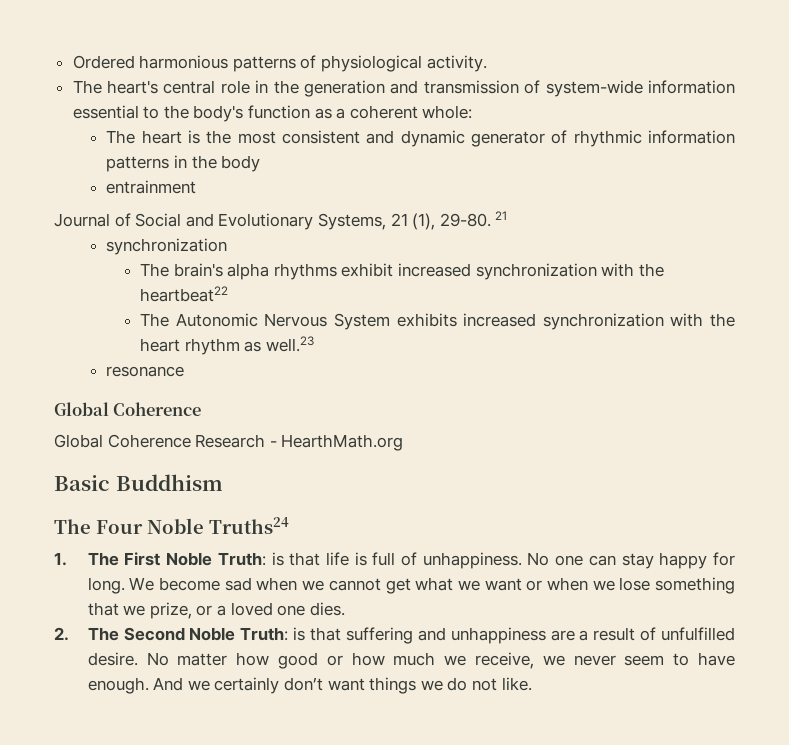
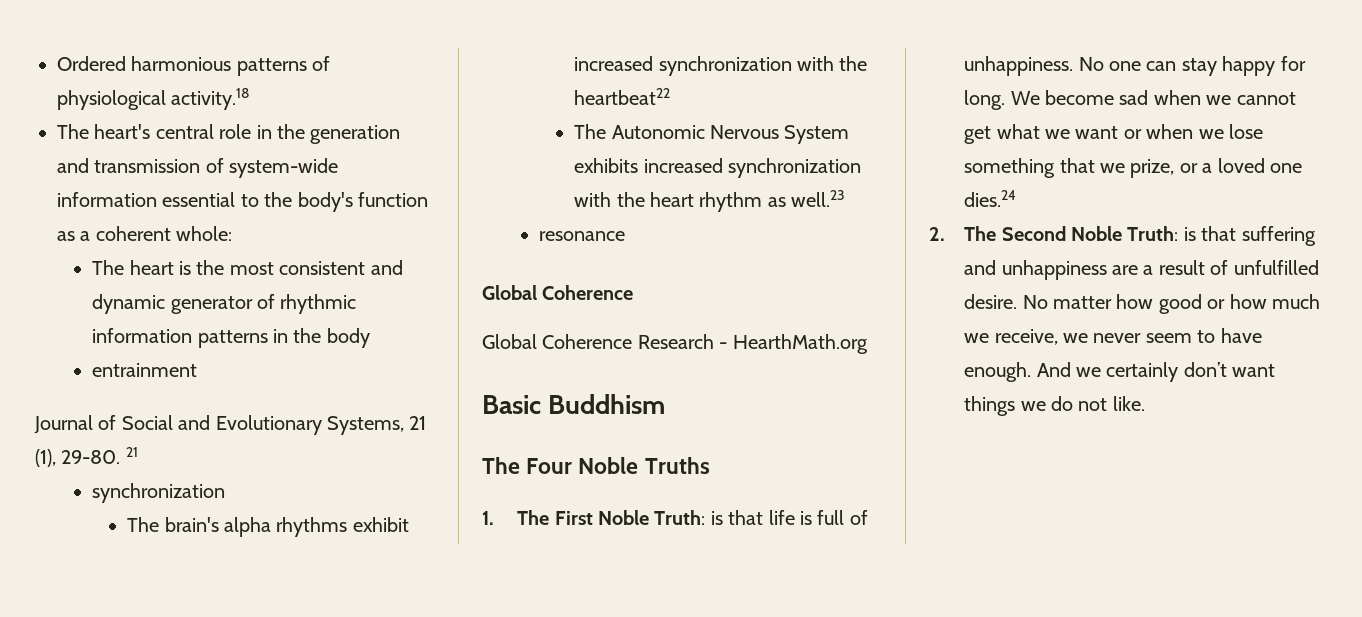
[426,55,487,72] activity. -> [171,88,251,110] activity.18
[209,517,289,534] Truths24 -> [644,457,710,474] Truths
[309,602,345,616] dies. -> [964,190,1017,207] dies.24

